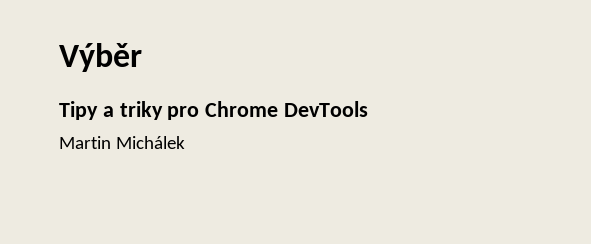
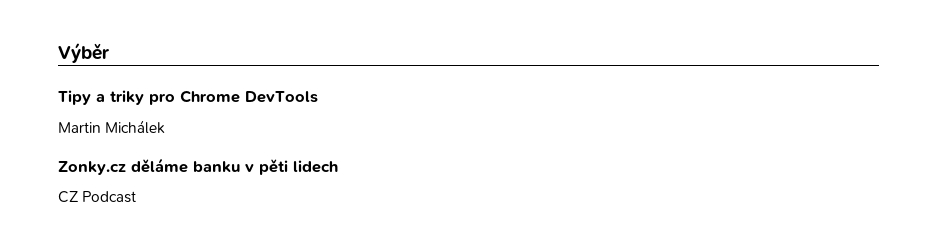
(185, 142) none -> [58,158,338,175] [58,191,137,203] // Zonky.cz děláme banku v pěti lidech // CZ Podcast

